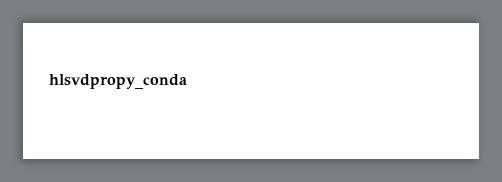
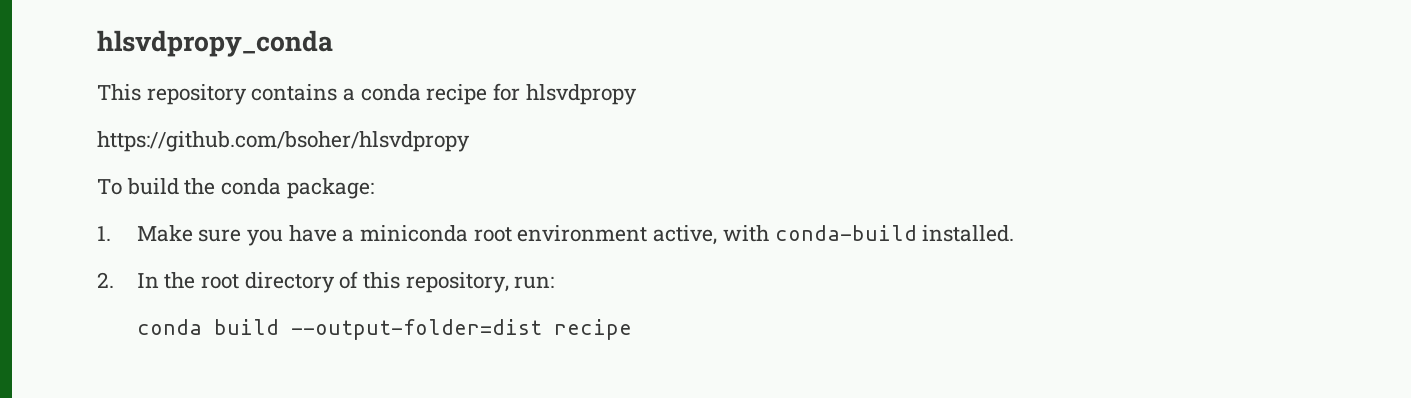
(187, 81) none -> [97,83,637,105] [97,131,470,152] [97,178,374,199] [97,225,1015,246] [97,271,555,293] [136,319,632,340] // This repository contains a conda recipe for hlsvdpropy // https://github.com/bsoher/hlsvdpropy // To build the conda package: // 1. Make sure you have a miniconda root environment active, with conda-build installed. // 2. In the root directory of this repository, run: // conda build --output-folder=dist recipe

